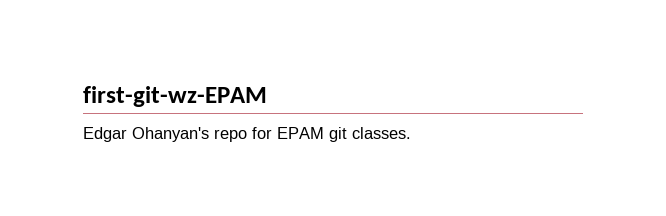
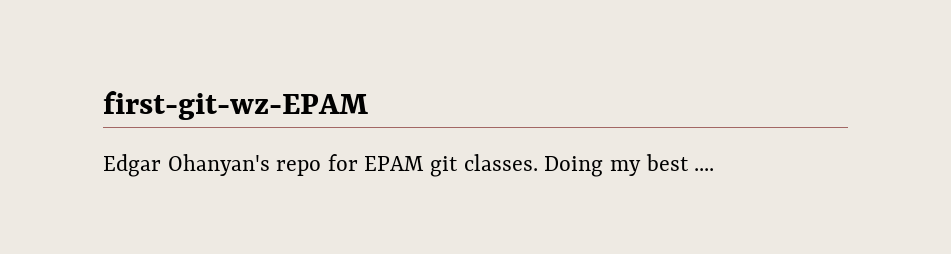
(411, 133) none -> [544,154,715,177] Doing my best ....

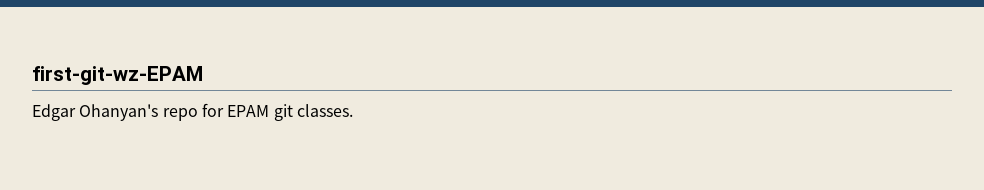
[544,154,715,177] Doing my best .... -> (353, 110) none

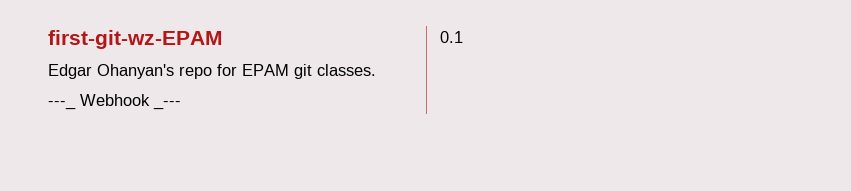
(353, 110) none -> [48,94,181,110] [440,31,463,43] // ---_ Webhook _--- // 0.1

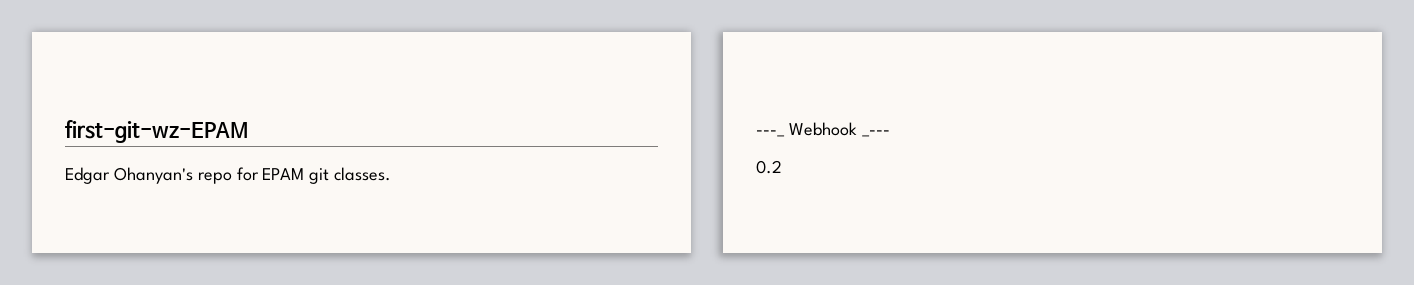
[440,31,463,43] 0.1 -> [756,160,782,174] 0.2

